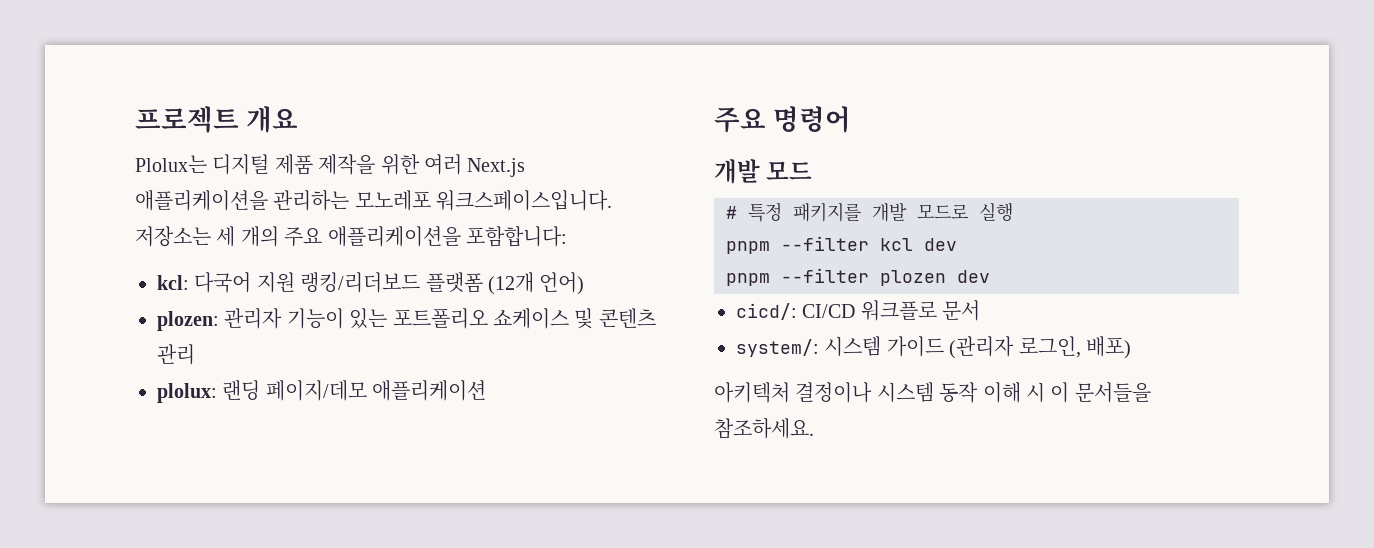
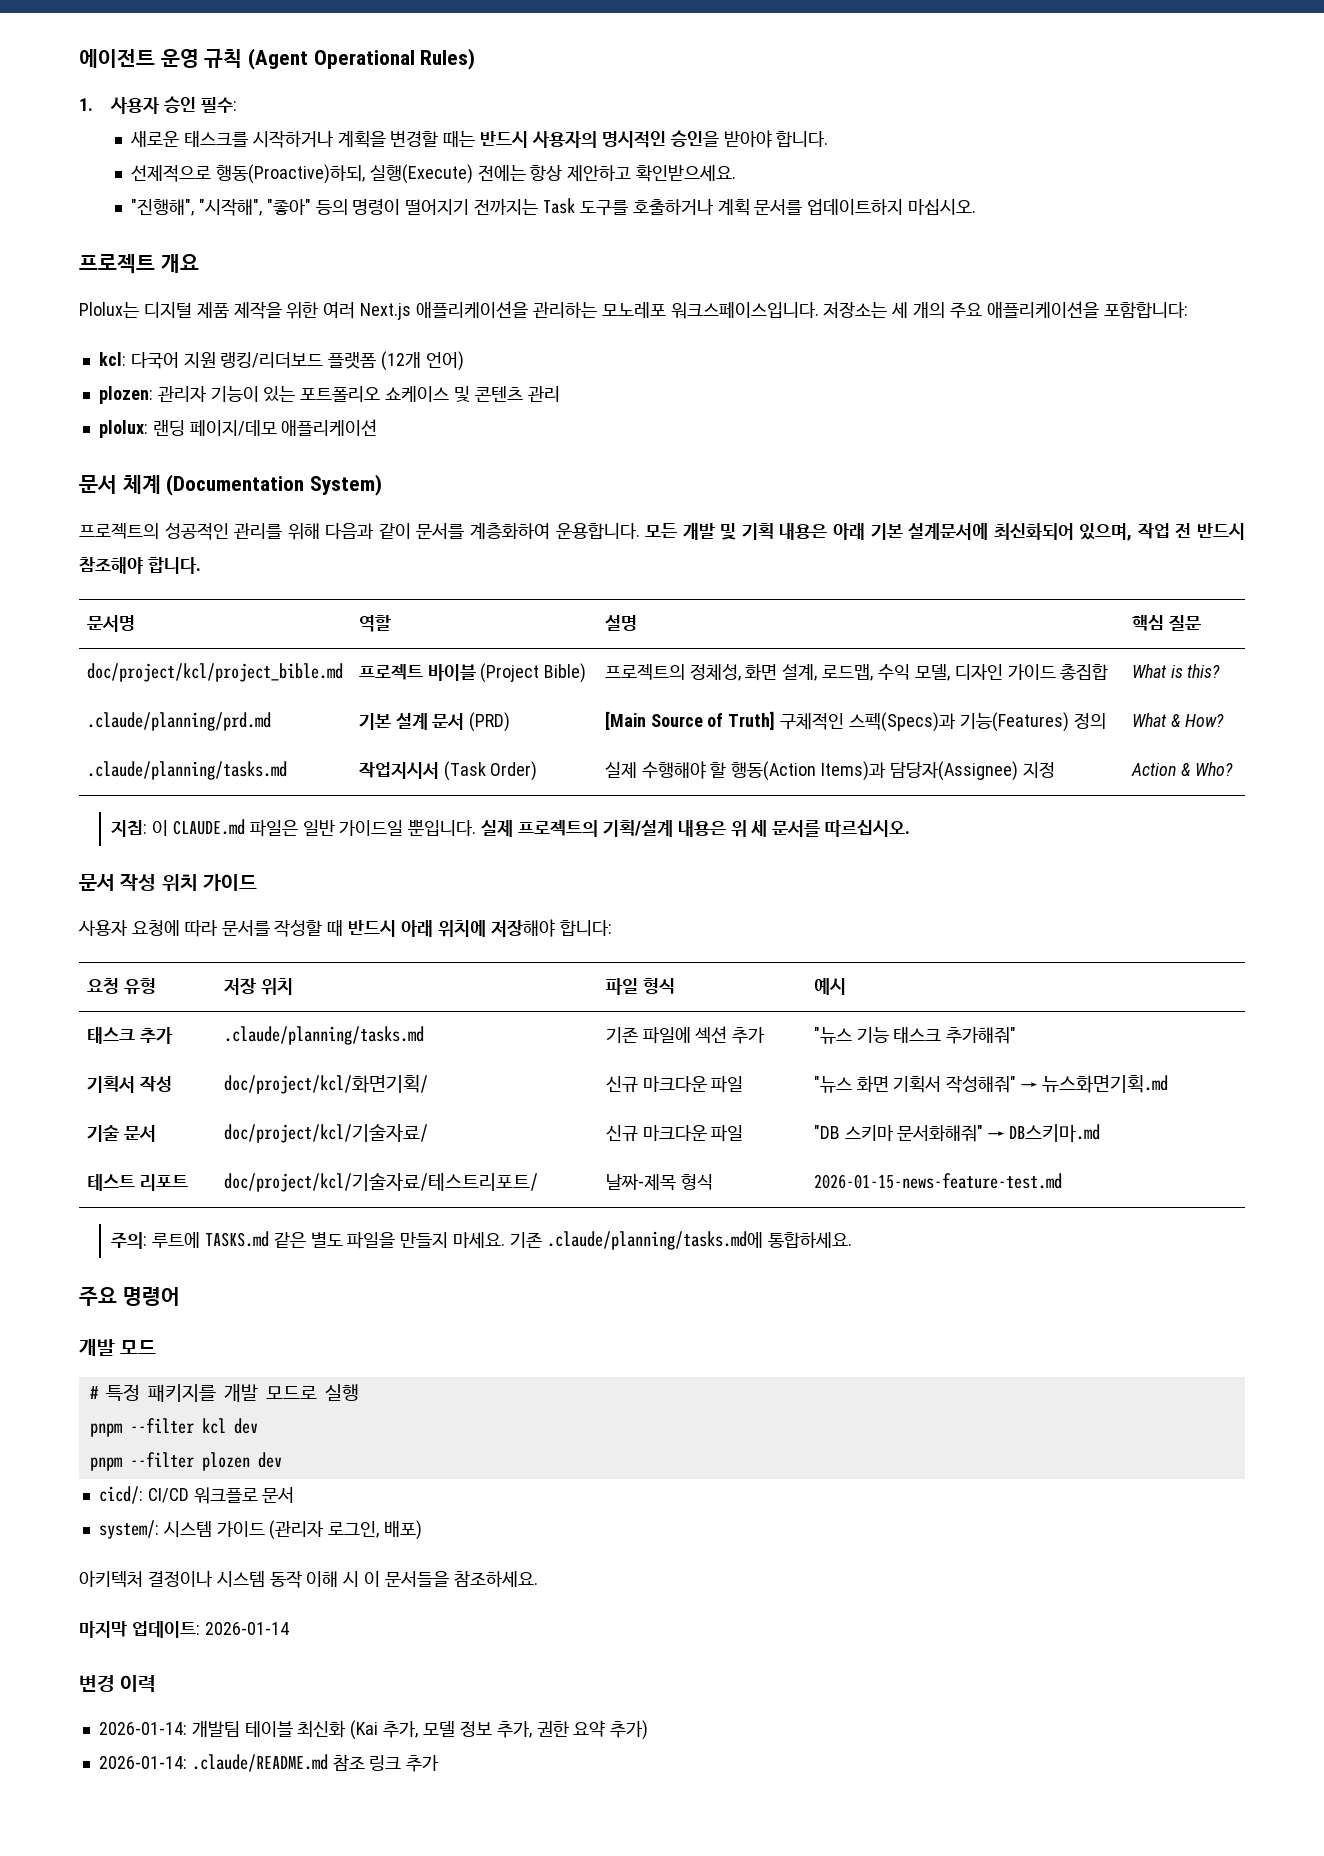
(135, 119) none -> [79,48,476,70] [79,96,237,114] [129,130,829,148] [130,164,737,184] [130,198,977,216] 에이전트 운영 규칙 (Agent Operational Rules) // 1. 사용자 승인 필수: // 새로운 태스크를 시작하거나 계획을 변경할 때는 반드시 사용자의 명시적인 승인을 받아야 합니다. // 선제적으로 행동(Proactive)하되, 실행(Execute) 전에는 항상 제안하고 확인받으세요. // "진행해", "시작해", "좋아" 등의 명령이 떨어지기 전까지는 Task 도구를 호출하거나 계획 문서를 업데이트하지 마십시오. //
(487, 390) none -> [79,474,383,496] [79,522,1246,541] [79,557,201,574] [86,615,135,632] [358,615,391,632] [604,615,637,631] [1131,615,1201,631] [86,663,343,682] [358,663,587,683] [604,663,1109,681] [1131,664,1221,678] [86,712,271,731] [358,712,511,732] [604,711,1106,732] [1131,713,1225,727] [86,761,287,780] [358,761,538,781] [604,761,1055,781] [1130,762,1234,776] [111,819,911,837] [79,873,257,892] [78,919,612,937] [86,978,156,994] [223,978,293,995] [605,978,675,995] [813,978,846,995] [86,1027,173,1044] [223,1026,424,1045] [605,1026,766,1044] [813,1026,1017,1044] [86,1076,172,1093] [223,1075,428,1094] [605,1076,744,1093] [813,1075,1169,1093] [86,1125,156,1142] [223,1124,428,1143] [605,1125,744,1142] [813,1124,1101,1142] [86,1174,188,1191] [223,1173,538,1192] [605,1173,713,1191] [813,1173,1062,1189] [111,1231,852,1250] // 문서 체계 (Documentation System) // 프로젝트의 성공적인 관리를 위해 다음과 같이 문서를 계층화하여 운용합니다. 모든 개발 및 기획 내용은 아래 기본 설계문서에 최신화되어 있으며, 작업 전 반드시 참조해야 합니다. // 문서명 | 역할 | 설명 | 핵심 질문 // doc/project/kcl/project_bible.md | 프로젝트 바이블 (Project Bible) | 프로젝트의 정체성, 화면 설계, 로드맵, 수익 모델, 디자인 가이드 총집합 | What is this? // .claude/planning/prd.md | 기본 설계 문서 (PRD) | [Main Source of Truth] 구체적인 스펙(Specs)과 기능(Features) 정의 | What & How? // .claude/planning/tasks.md | 작업지시서 (Task Order) | 실제 수행해야 할 행동(Action Items)과 담당자(Assignee) 지정 | Action & Who? // 지침: 이 CLAUDE.md 파일은 일반 가이드일 뿐입니다. 실제 프로젝트의 기획/설계 내용은 위 세 문서를 따르십시오. // 문서 작성 위치 가이드 // 사용자 요청에 따라 문서를 작성할 때 반드시 아래 위치에 저장해야 합니다: // 요청 유형 | 저장 위치 | 파일 형식 | 예시 // 태스크 추가 | .claude/planning/tasks.md | 기존 파일에 섹션 추가 | "뉴스 기능 태스크 추가해줘" // 기획서 작성 | doc/project/kcl/화면기획/ | 신규 마크다운 파일 | "뉴스 화면 기획서 작성해줘" → 뉴스화면기획.md // 기술 문서 | doc/project/kcl/기술자료/ | 신규 마크다운 파일 | "DB 스키마 문서화해줘" → DB스키마.md // 테스트 리포트 | doc/project/kcl/기술자료/테스트리포트/ | 날짜-제목 형식 | 2026-01-15-news-feature-test.md // 주의: 루트에 TASKS.md 같은 별도 파일을 만들지 마세요. 기존 .claude/planning/tasks.md에 통합하세요.
(814, 428) none -> [79,1621,289,1638] [79,1675,157,1693] [98,1720,649,1740] [98,1754,440,1772] // 마지막 업데이트: 2026-01-14 // 변경 이력 // 2026-01-14: 개발팀 테이블 최신화 (Kai 추가, 모델 정보 추가, 권한 요약 추가) // 2026-01-14: .claude/README.md 참조 링크 추가

